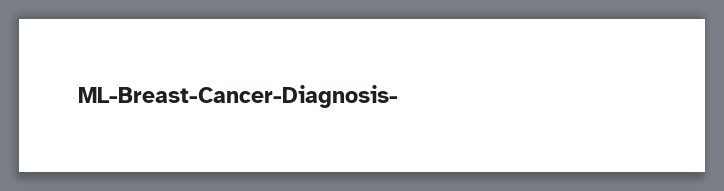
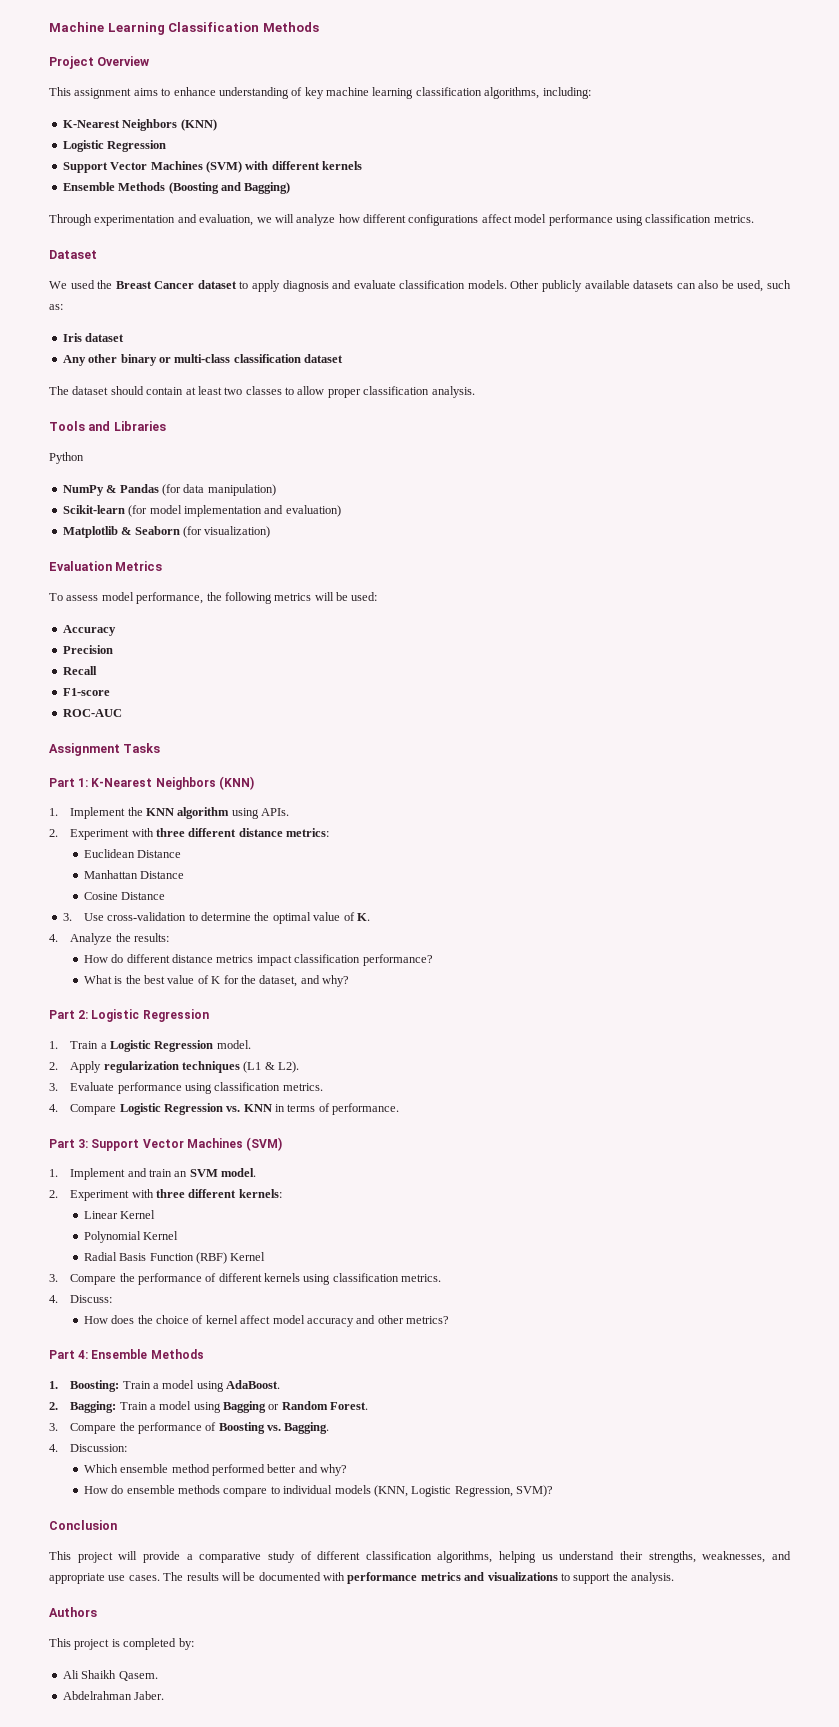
[78,85,398,108] ML-Breast-Cancer-Diagnosis- -> [49,22,319,35] [49,56,150,69] [49,87,591,99] [62,119,217,131] [62,140,167,152] [62,161,362,173] [62,182,291,194] [49,214,754,226] [49,250,97,259] [49,280,791,292] [49,304,63,310] [62,333,125,342] [62,354,343,366] [49,386,475,398] [49,421,166,431] [49,452,84,464] [62,484,276,496] [62,505,341,517] [62,526,271,538] [49,561,163,571] [49,592,378,604] [62,625,116,636] [62,645,113,654] [62,666,97,675] [62,688,110,696] [62,709,122,717] [49,743,161,756] [49,776,254,790] [49,807,290,819] [49,828,330,840] [83,849,182,858] [83,870,185,879] [83,892,166,900] [62,912,370,924] [49,933,169,945] [83,954,433,966] [83,975,350,987] [49,1009,209,1022] [49,1040,251,1052] [49,1061,300,1073] [49,1082,323,1094] [49,1103,400,1115] [49,1137,283,1151] [49,1168,257,1180] [49,1189,282,1201] [83,1210,156,1219] [83,1231,179,1243] [83,1252,266,1264] [49,1273,442,1285] [49,1295,113,1303] [83,1315,450,1327] [49,1349,204,1359] [49,1380,281,1392] [49,1401,369,1413] [49,1422,330,1434] [49,1444,128,1452] [83,1464,348,1476] [83,1485,554,1497] [49,1520,117,1530] [49,1551,791,1563] [49,1572,674,1584] [49,1607,97,1617] [49,1638,194,1650] [62,1670,158,1681] [62,1691,165,1700] Machine Learning Classification Methods // Project Overview // This assignment aims to enhance understanding of key machine learning classification algorithms, including: // K-Nearest Neighbors (KNN) // Logistic Regression // Support Vector Machines (SVM) with different kernels // Ensemble Methods (Boosting and Bagging) // Through experimentation and evaluation, we will analyze how different configurations affect model performance using classification metrics. // Dataset // We used the Breast Cancer dataset to apply diagnosis and evaluate classification models. Other publicly available datasets can also be used, such as: // Iris dataset // Any other binary or multi-class classification dataset // The dataset should contain at least two classes to allow proper classification analysis. // Tools and Libraries // Python // NumPy & Pandas (for data manipulation) // Scikit-learn (for model implementation and evaluation) // Matplotlib & Seaborn (for visualization) // Evaluation Metrics // To assess model performance, the following metrics will be used: // Accuracy // Precision // Recall // F1-score // ROC-AUC // Assignment Tasks // Part 1: K-Nearest Neighbors (KNN) // 1. Implement the KNN algorithm using APIs. // 2. Experiment with three different distance metrics: // Euclidean Distance // Manhattan Distance // Cosine Distance // 3. Use cross-validation to determine the optimal value of K. // 4. Analyze the results: // How do different distance metrics impact classification performance? // What is the best value of K for the dataset, and why? // Part 2: Logistic Regression // 1. Train a Logistic Regression model. // 2. Apply regularization techniques (L1 & L2). // 3. Evaluate performance using classification metrics. // 4. Compare Logistic Regression vs. KNN in terms of performance. // Part 3: Support Vector Machines (SVM) // 1. Implement and train an SVM model. // 2. Experiment with three different kernels: // Linear Kernel // Polynomial Kernel // Radial Basis Function (RBF) Kernel // 3. Compare the performance of different kernels using classification metrics. // 4. Discuss: // How does the choice of kernel affect model accuracy and other metrics? // Part 4: Ensemble Methods // 1. Boosting: Train a model using AdaBoost. // 2. Bagging: Train a model using Bagging or Random Forest. // 3. Compare the performance of Boosting vs. Bagging. // 4. Discussion: // Which ensemble method performed better and why? // How do ensemble methods compare to individual models (KNN, Logistic Regression, SVM)? // Conclusion // This project will provide a comparative study of different classification algorithms, helping us understand their strengths, weaknesses, and appropriate use cases. The results will be documented with performance metrics and visualizations to support the analysis. // Authors // This project is completed by: // Ali Shaikh Qasem. // Abdelrahman Jaber.

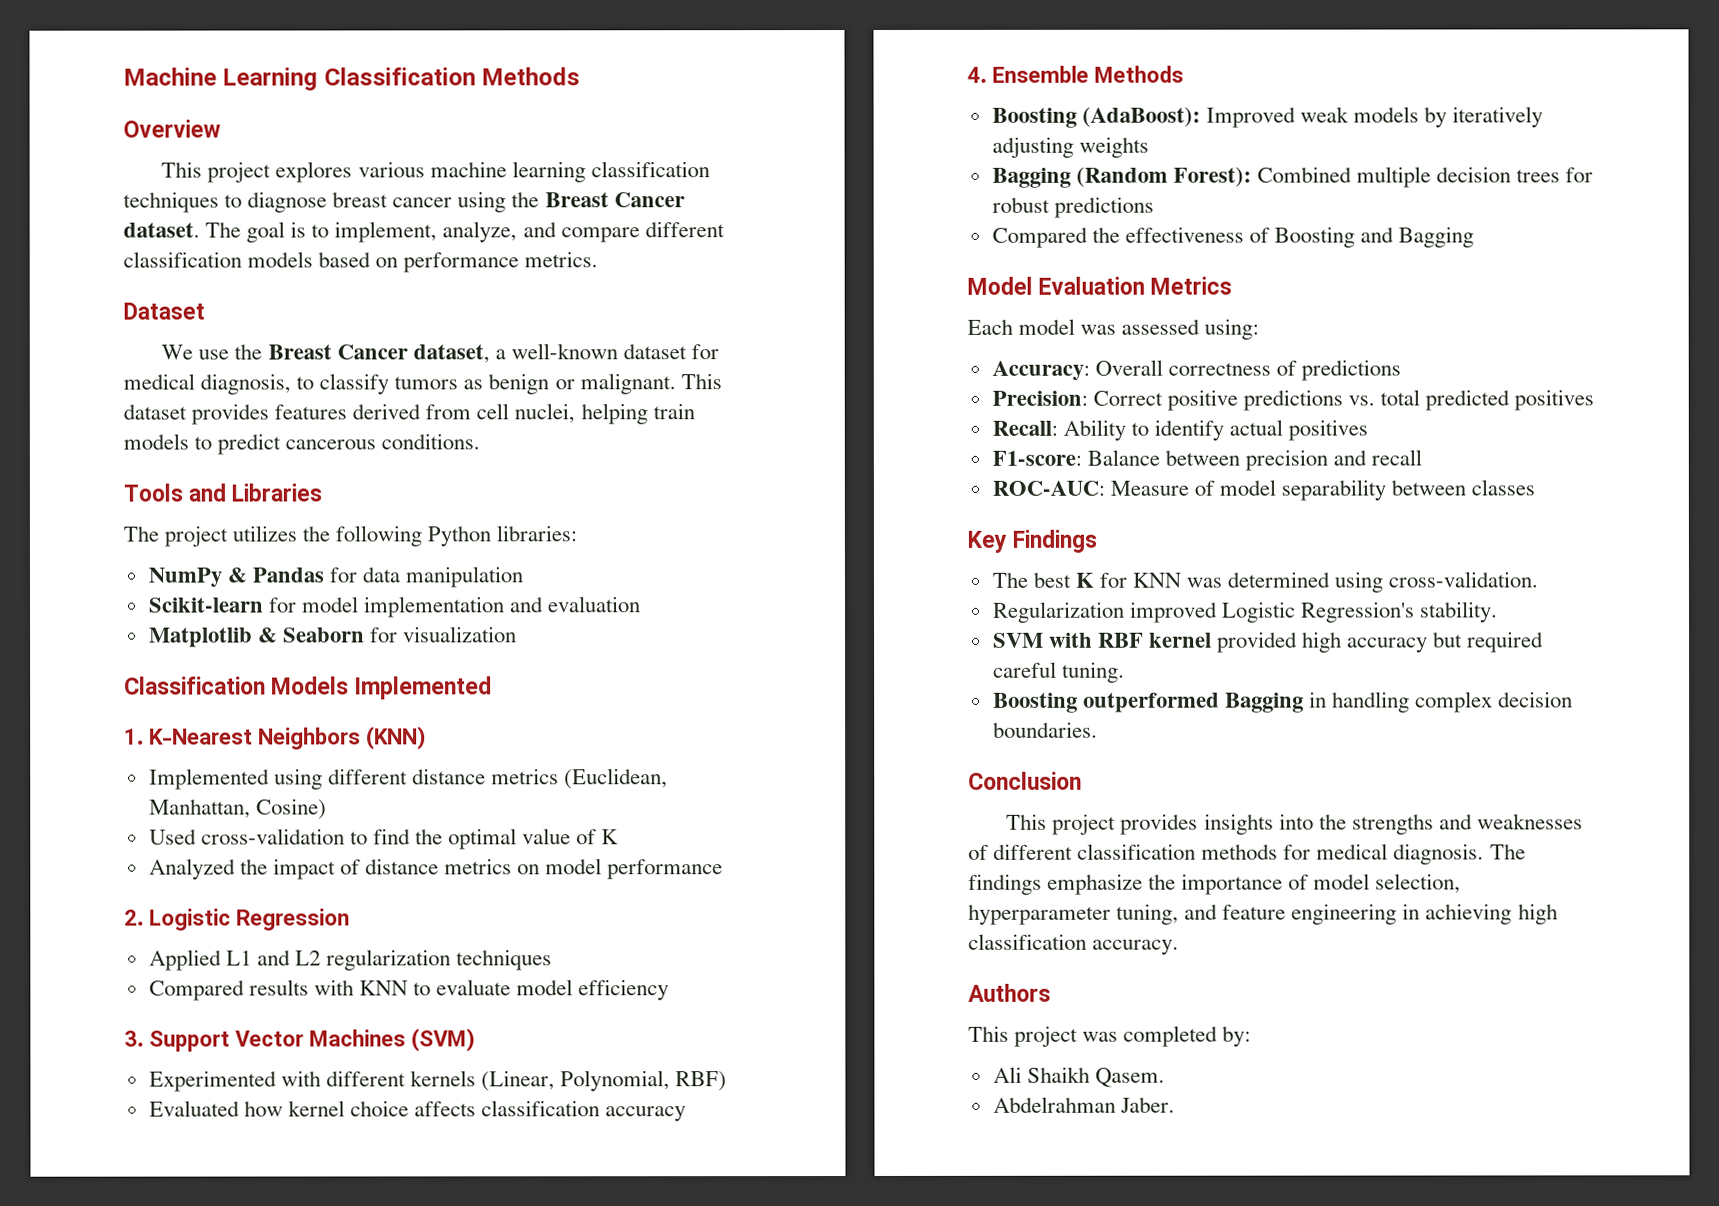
[49,56,94,69] Project -> (581, 76) none
[74,87,591,99] [62,119,217,131] [62,140,167,152] [62,161,362,173] [62,182,291,194] [49,214,712,226] assignment aims to enhance understanding of key machine learning classification algorithms, including: // K-Nearest Neighbors (KNN) // Logistic Regression // Support Vector Machines (SVM) with different kernels // Ensemble Methods (Boosting and Bagging) // Through experimentation and evaluation, we will analyze how different configurations affect model performance using classification -> [207,161,710,183] [123,191,685,213] [123,221,725,243] [123,251,520,273] project explores various machine learning classification techniques to diagnose breast cancer using the Breast Cancer dataset. The goal is to implement, analyze, and compare different classification models based on performance
[70,280,791,292] [49,304,63,310] [62,333,125,342] [62,354,343,366] [49,386,475,398] [49,421,166,431] used the Breast Cancer dataset to apply diagnosis and evaluate classification models. Other publicly available datasets can also be used, such as: // Iris dataset // Any other binary or multi-class classification dataset // The dataset should contain at least two classes to allow proper classification analysis. // Tools and Libraries // -> [198,343,719,364] [123,373,722,395] [123,403,695,425] [123,433,481,455] [123,483,323,502] [123,525,423,547] use the Breast Cancer dataset, a well-known dataset for medical diagnosis, to classify tumors as benign or malignant. This dataset provides features derived from cell nuclei, helping train models to predict cancerous conditions. // Tools and Libraries // The project utilizes the following
(84, 458) none -> [496,525,578,542] libraries:
[161,484,276,496] (for data manipulation) -> [328,566,524,588] for data manipulation
[128,505,148,517] (for -> [267,597,297,613] for
[285,505,341,517] evaluation) -> [547,596,642,613] evaluation
[182,526,271,538] [49,561,163,571] [49,592,378,604] [62,625,116,636] [62,645,113,654] [62,666,97,675] [62,688,110,696] [62,709,122,717] [49,743,161,756] [49,776,254,790] [49,807,290,819] [49,828,330,840] [83,849,182,858] [83,870,185,879] [83,892,166,900] [62,913,104,921] (for visualization) // Evaluation Metrics // To assess model performance, the following metrics will be used: // Accuracy // Precision // Recall // F1-score // ROC-AUC // Assignment Tasks // Part 1: K-Nearest Neighbors (KNN) // 1. Implement the KNN algorithm using APIs. // 2. Experiment with three different distance metrics: // Euclidean Distance // Manhattan Distance // Cosine Distance // 3. Use -> [369,626,518,643] [124,676,493,700] [124,726,427,750] [148,768,669,790] [148,798,327,820] [148,828,197,845] for visualization // Classification Models Implemented // 1. K-Nearest Neighbors (KNN) // Implemented using different distance metrics (Euclidean, Manhattan, Cosine) // Used
[201,912,252,921] determine -> [372,828,411,845] find
[356,913,370,921] [49,933,169,945] [83,954,433,966] [83,975,350,987] [49,1009,209,1022] [49,1040,251,1052] [49,1061,300,1073] [49,1082,323,1094] [49,1103,400,1115] [49,1137,283,1151] [49,1168,257,1180] [49,1189,282,1201] [83,1210,156,1219] [83,1231,179,1243] [83,1252,266,1264] [49,1273,442,1285] [49,1295,113,1303] [83,1315,450,1327] [49,1349,204,1359] [49,1380,281,1392] [49,1401,369,1413] [49,1422,330,1434] [49,1444,128,1452] [83,1464,348,1476] [83,1485,554,1497] [49,1520,117,1530] [49,1551,791,1563] [49,1572,674,1584] K. // 4. Analyze the results: // How do different distance metrics impact classification performance? // What is the best value of K for the dataset, and why? // Part 2: Logistic Regression // 1. Train a Logistic Regression model. // 2. Apply regularization techniques (L1 & L2). // 3. Evaluate performance using classification metrics. // 4. Compare Logistic Regression vs. KNN in terms of performance. // Part 3: Support Vector Machines (SVM) // 1. Implement and train an SVM model. // 2. Experiment with three different kernels: // Linear Kernel // Polynomial Kernel // Radial Basis Function (RBF) Kernel // 3. Compare the performance of different kernels using classification metrics. // 4. Discuss: // How does the choice of kernel affect model accuracy and other metrics? // Part 4: Ensemble Methods // 1. Boosting: Train a model using AdaBoost. // 2. Bagging: Train a model using Bagging or Random Forest. // 3. Compare the performance of Boosting vs. Bagging. // 4. Discussion: // Which ensemble method performed better and why? // How do ensemble methods compare to individual models (KNN, Logistic Regression, SVM)? // Conclusion // This project will provide a comparative study of different classification algorithms, helping us understand their strengths, weaknesses, and appropriate use cases. The results will be documented with performance metrics and visualizations to support the analysis. -> [601,829,620,845] [148,858,724,880] [124,908,350,931] [148,949,553,971] [148,979,670,1001] [124,1028,476,1052] [148,1070,728,1092] [148,1100,687,1122] [967,65,1184,83] [991,106,1544,128] [991,136,1149,158] [991,166,1594,188] [991,196,1154,218] [991,226,1475,248] [967,276,1233,295] [967,318,1260,340] [991,359,1402,381] [991,389,1595,411] [991,419,1369,441] [991,449,1423,471] [991,479,1536,501] [967,529,1098,553] [991,571,1539,593] [991,601,1499,623] [992,631,1545,653] [992,661,1125,683] [992,691,1574,713] [992,721,1098,738] [968,771,1082,790] [1006,813,1583,835] [968,843,1526,865] [968,873,1462,895] [968,903,1558,925] [968,933,1180,955] K // Analyzed the impact of distance metrics on model performance // 2. Logistic Regression // Applied L1 and L2 regularization techniques // Compared results with KNN to evaluate model efficiency // 3. Support Vector Machines (SVM) // Experimented with different kernels (Linear, Polynomial, RBF) // Evaluated how kernel choice affects classification accuracy // 4. Ensemble Methods // Boosting (AdaBoost): Improved weak models by iteratively adjusting weights // Bagging (Random Forest): Combined multiple decision trees for robust predictions // Compared the effectiveness of Boosting and Bagging // Model Evaluation Metrics // Each model was assessed using: // Accuracy: Overall correctness of predictions // Precision: Correct positive predictions vs. total predicted positives // Recall: Ability to identify actual positives // F1-score: Balance between precision and recall // ROC-AUC: Measure of model separability between classes // Key Findings // The best K for KNN was determined using cross-validation. // Regularization improved Logistic Regression's stability. // SVM with RBF kernel provided high accuracy but required careful tuning. // Boosting outperformed Bagging in handling complex decision boundaries. // Conclusion // This project provides insights into the strengths and weaknesses of different classification methods for medical diagnosis. The findings emphasize the importance of model selection, hyperparameter tuning, and feature engineering in achieving high classification accuracy.
[111,1639,120,1647] is -> [1082,1031,1119,1042] was

